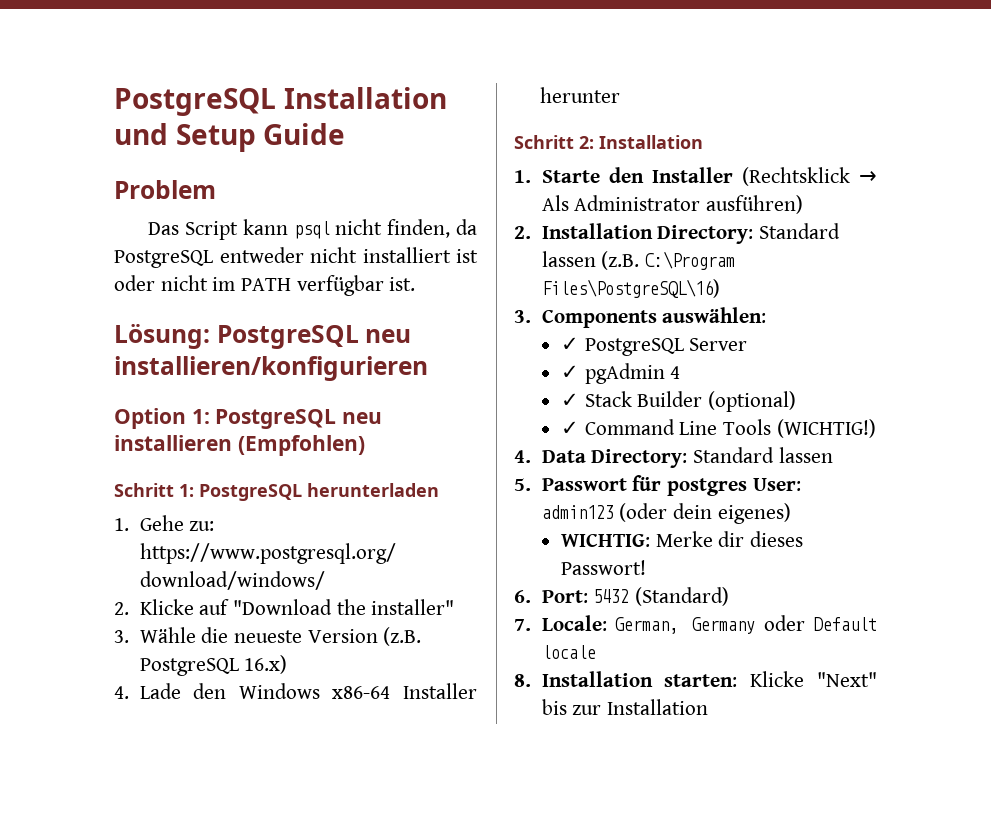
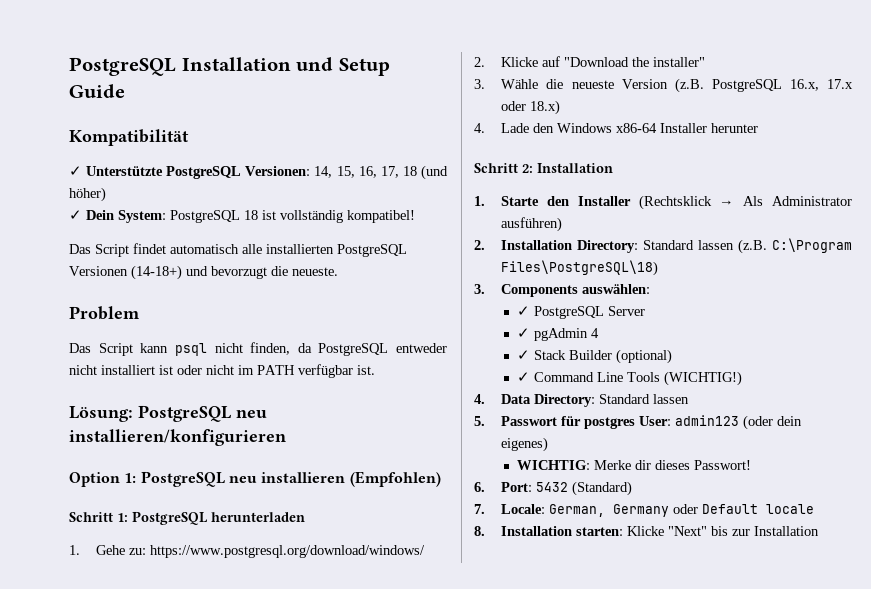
(346, 134) none -> [69,129,189,146] [69,165,448,180] [69,187,106,202] [69,210,415,223] [69,243,407,257] [69,265,338,280] // Kompatibilität // ✓ Unterstützte PostgreSQL Versionen: 14, 15, 16, 17, 18 (und höher) // ✓ Dein System: PostgreSQL 18 ist vollständig kompatibel! // Das Script findet automatisch alle installierten PostgreSQL Versionen (14-18+) und bevorzugt die neueste.
[244,655,288,674] 16.x) -> [789,79,853,91] [501,100,561,115] 16.x, 17.x oder 18.x)
[541,279,720,298] Files\PostgreSQL\16) -> [501,260,659,276] Files\PostgreSQL\18)

